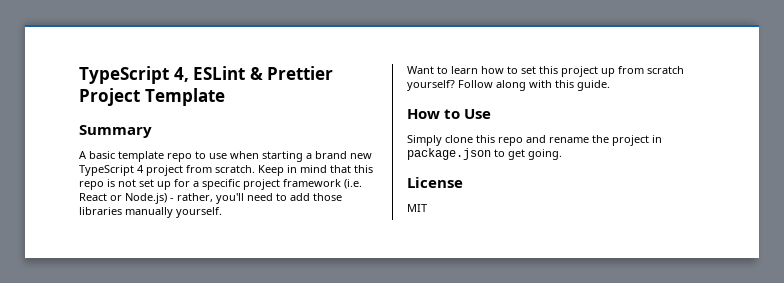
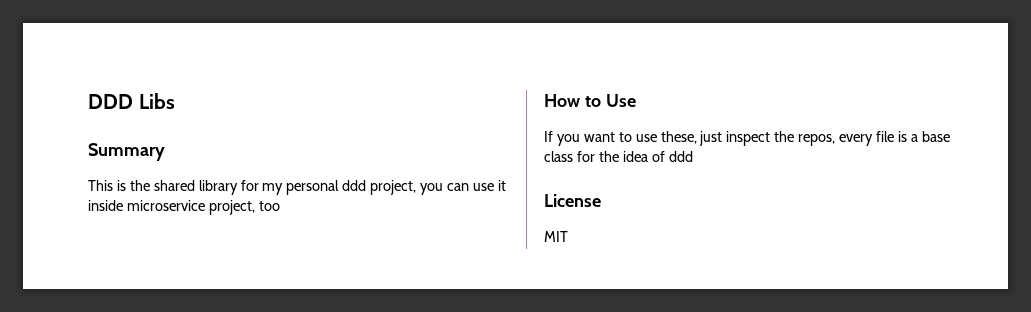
[79,66,334,84] [79,88,225,106] [79,125,152,138] [79,151,372,162] [79,165,373,176] [79,179,362,190] [79,193,342,204] [79,207,222,218] [407,66,684,77] [407,80,610,91] [407,109,492,119] [407,135,662,146] [407,148,562,160] TypeScript 4, ESLint & Prettier Project Template // Summary // A basic template repo to use when starting a brand new TypeScript 4 project from scratch. Keep in mind that this repo is not set up for a specific project framework (i.e. React or Node.js) - rather, you'll need to add those libraries manually yourself. // Want to learn how to set this project up from scratch yourself? Follow along with this guide. // How to Use // Simply clone this repo and rename the project in package.json to get going. -> [88,93,175,109] [88,143,165,161] [88,180,506,195] [88,200,280,215] [544,94,636,107] [544,131,950,146] [544,151,693,162] DDD Libs // Summary // This is the shared library for my personal ddd project, you can use it inside microservice project, too // How to Use // If you want to use these, just inspect the repos, every file is a base class for the idea of ddd

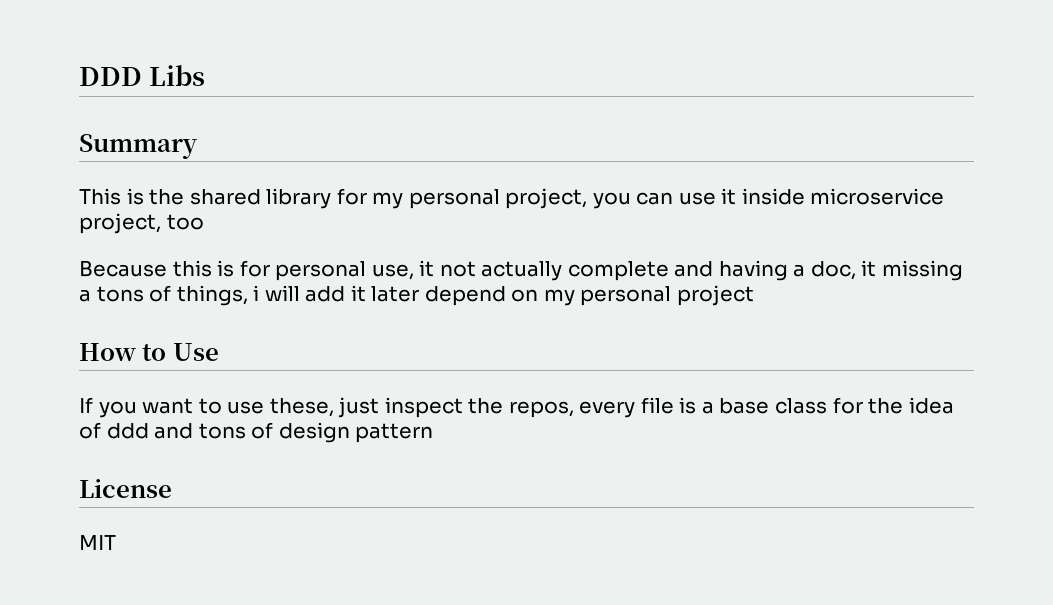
[342,180,367,191] ddd -> (500, 199) none
(280, 206) none -> [79,260,964,281] [79,285,754,306] // Because this is for personal use, it not actually complete and having a doc, it missing a tons of things, i will add it later depend on my personal project
(693, 156) none -> [154,422,434,443] and tons of design pattern

